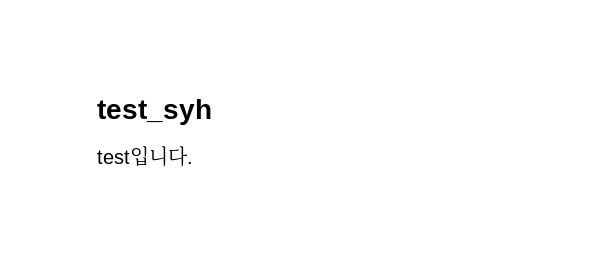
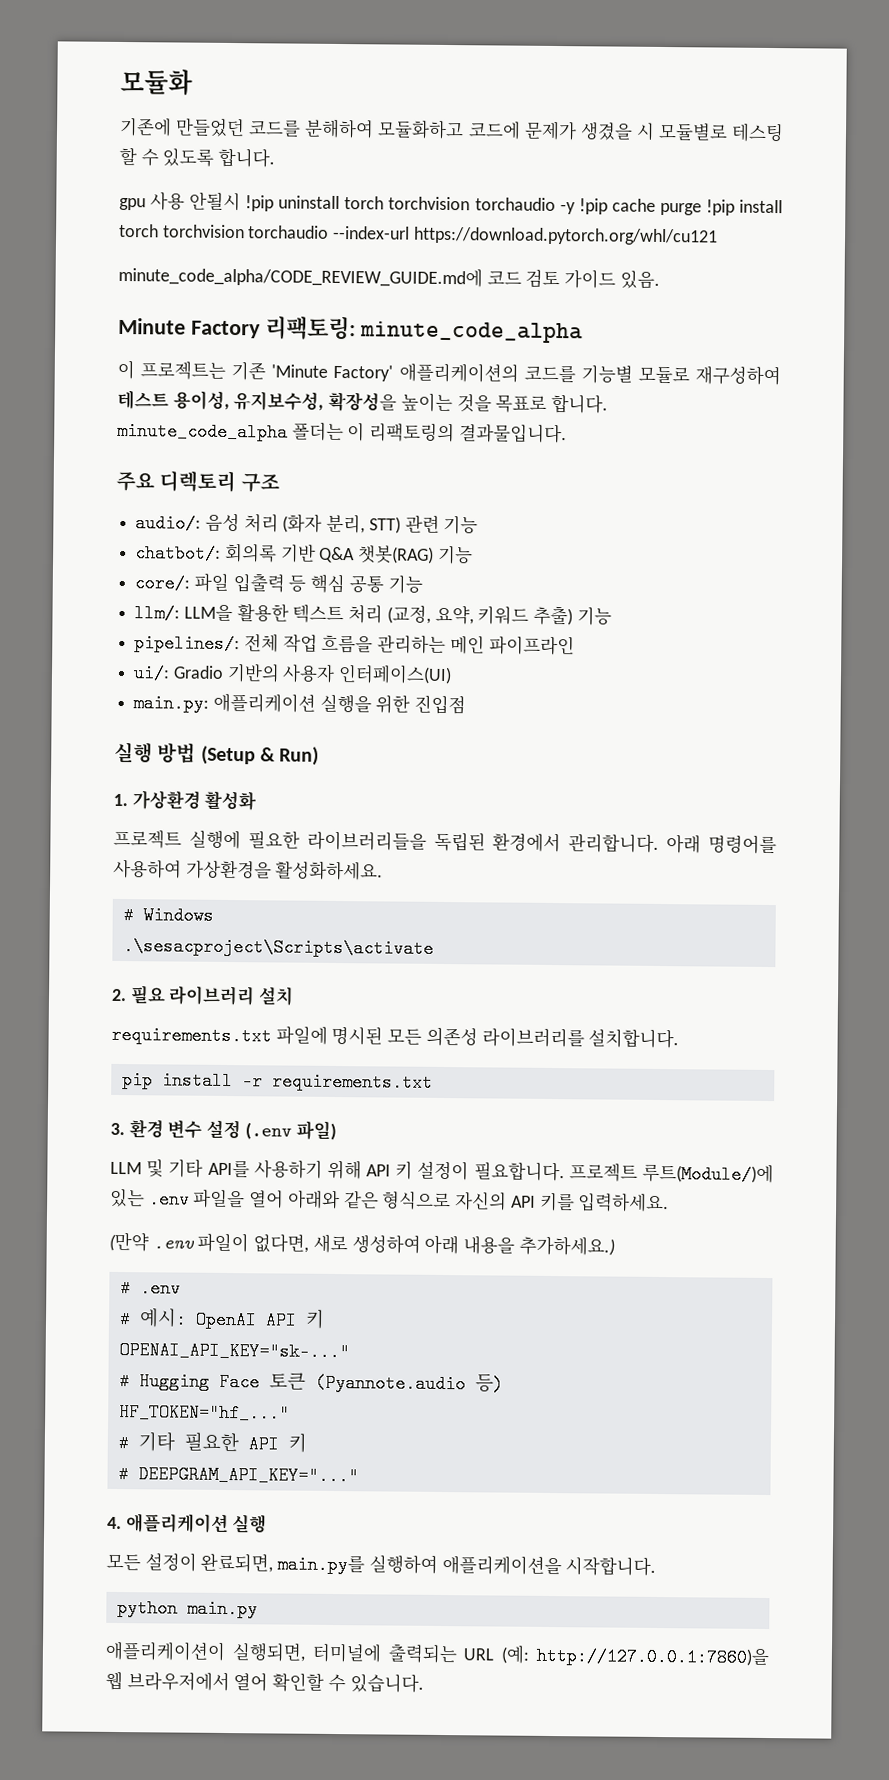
[97,99,212,125] [97,146,193,167] test_syh // test입니다. -> [120,68,193,96] [119,117,785,143] [119,147,276,168] [119,191,784,216] [119,223,718,246] [118,265,660,289] [118,316,583,344] [117,359,781,386] [117,389,609,414] [117,421,567,444] [116,470,280,493] [135,513,479,535] [135,542,473,565] [134,573,423,594] [134,603,612,626] [134,633,575,656] [133,662,453,685] [133,692,467,715] [114,741,320,766] [113,790,257,811] [113,829,777,855] [113,858,384,881] [122,906,214,925] [122,937,434,958] [111,985,295,1006] [111,1025,680,1049] [121,1071,433,1092] [110,1119,337,1141] [110,1159,774,1185] [110,1188,670,1213] [109,1231,615,1256] [119,1279,181,1298] [118,1308,325,1330] [118,1341,350,1362] [118,1372,504,1394] [118,1403,290,1423] [117,1431,307,1454] [117,1465,359,1486] [107,1513,268,1534] [106,1552,657,1576] [116,1598,258,1619] [105,1640,769,1668] [105,1671,424,1693] 모듈화 // 기존에 만들었던 코드를 분해하여 모듈화하고 코드에 문제가 생겼을 시 모듈별로 테스팅 할 수 있도록 합니다. // gpu 사용 안될시 !pip uninstall torch torchvision torchaudio -y !pip cache purge !pip install torch torchvision torchaudio --index-url https://download.pytorch.org/whl/cu121 // minute_code_alpha/CODE_REVIEW_GUIDE.md에 코드 검토 가이드 있음. // Minute Factory 리팩토링: minute_code_alpha // 이 프로젝트는 기존 'Minute Factory' 애플리케이션의 코드를 기능별 모듈로 재구성하여 테스트 용이성, 유지보수성, 확장성을 높이는 것을 목표로 합니다. minute_code_alpha 폴더는 이 리팩토링의 결과물입니다. // 주요 디렉토리 구조 // audio/: 음성 처리 (화자 분리, STT) 관련 기능 // chatbot/: 회의록 기반 Q&A 챗봇(RAG) 기능 // core/: 파일 입출력 등 핵심 공통 기능 // llm/: LLM을 활용한 텍스트 처리 (교정, 요약, 키워드 추출) 기능 // pipelines/: 전체 작업 흐름을 관리하는 메인 파이프라인 // ui/: Gradio 기반의 사용자 인터페이스(UI) // main.py: 애플리케이션 실행을 위한 진입점 // 실행 방법 (Setup & Run) // 1. 가상환경 활성화 // 프로젝트 실행에 필요한 라이브러리들을 독립된 환경에서 관리합니다. 아래 명령어를 사용하여 가상환경을 활성화하세요. // # Windows // .\sesacproject\Scripts\activate // 2. 필요 라이브러리 설치 // requirements.txt 파일에 명시된 모든 의존성 라이브러리를 설치합니다. // pip install -r requirements.txt // 3. 환경 변수 설정 (.env 파일) // LLM 및 기타 API를 사용하기 위해 API 키 설정이 필요합니다. 프로젝트 루트(Module/)에 있는 .env 파일을 열어 아래와 같은 형식으로 자신의 API 키를 입력하세요. // (만약 .env 파일이 없다면, 새로 생성하여 아래 내용을 추가하세요.) // # .env // # 예시: OpenAI API 키 // OPENAI_API_KEY="sk-..." // # Hugging Face 토큰 (Pyannote.audio 등) // HF_TOKEN="hf_..." // # 기타 필요한 API 키 // # DEEPGRAM_API_KEY="..." // 4. 애플리케이션 실행 // 모든 설정이 완료되면, main.py를 실행하여 애플리케이션을 시작합니다. // python main.py // 애플리케이션이 실행되면, 터미널에 출력되는 URL (예: http://127.0.0.1:7860)을 웹 브라우저에서 열어 확인할 수 있습니다.

